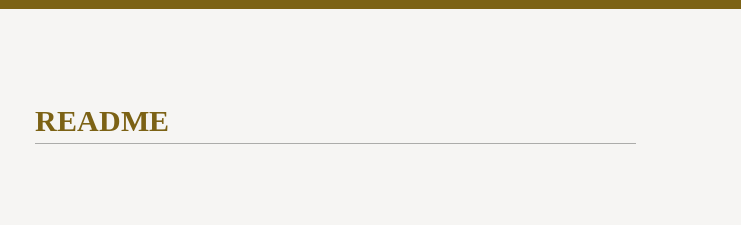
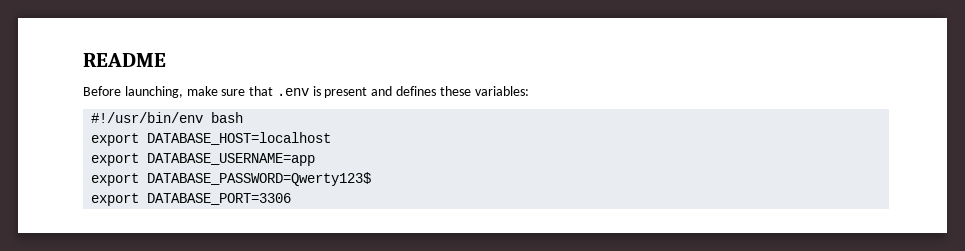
(169, 121) none -> [83,86,529,98] [91,112,244,123] [91,132,332,146] [91,153,316,166] [91,172,372,186] [91,193,292,206] // Before launching, make sure that .env is present and defines these variables: // #!/usr/bin/env bash // export DATABASE_HOST=localhost // export DATABASE_USERNAME=app // export DATABASE_PASSWORD=Qwerty123$ // export DATABASE_PORT=3306

